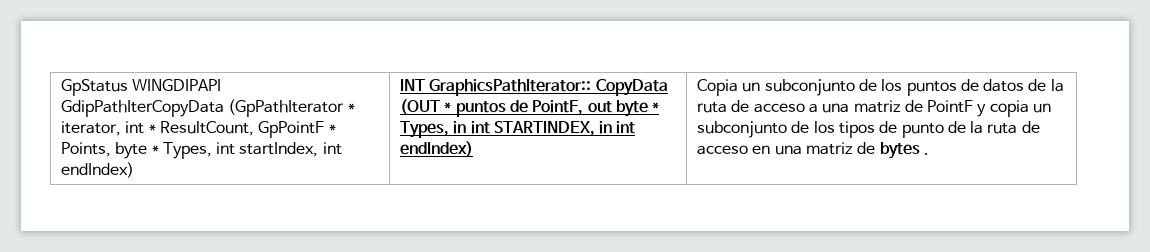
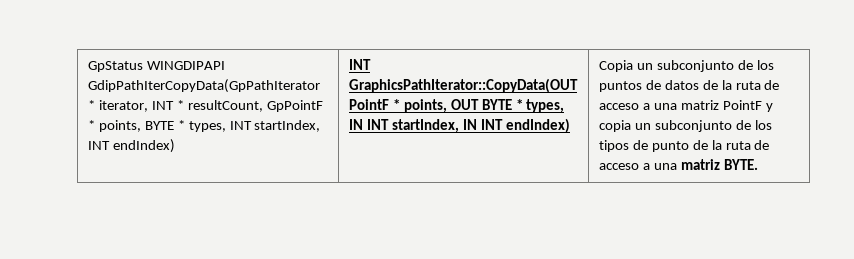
[60,99,355,117] [60,121,336,138] [60,142,342,159] [60,162,134,178] [399,79,668,96] [399,99,660,117] [399,121,636,138] GdipPathIterCopyData (GpPathIterator * iterator, int * ResultCount, GpPointF * Points, byte * Types, int startIndex, int endIndex) | INT GraphicsPathIterator:: CopyData (OUT * puntos de PointF, out byte * Types, in int STARTINDEX, in int -> [87,79,320,93] [87,100,323,112] [87,120,321,132] [87,139,175,153] [348,59,371,70] [348,78,578,93] [348,99,565,113] [348,119,503,133] GdipPathIterCopyData(GpPathIterator * iterator, INT * resultCount, GpPointF * points, BYTE * types, INT startIndex, INT endIndex) | INT GraphicsPathIterator::CopyData(OUT PointF * points, OUT BYTE * types, IN INT startIndex, IN INT
[904,100,923,112] de -> (719, 105) none
[752,142,929,159] en una matriz de bytes . -> [642,159,758,170] a una matriz BYTE.

